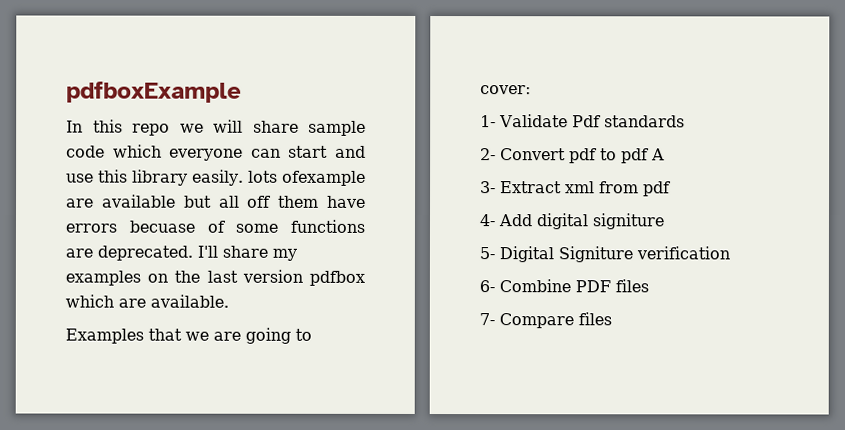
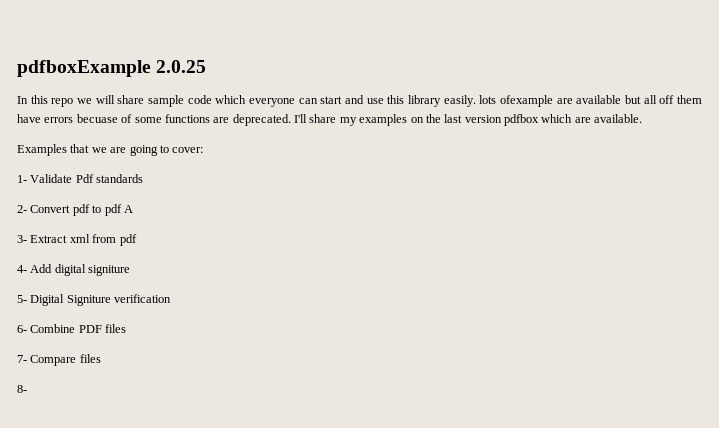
(242, 92) none -> [156,60,207,73] 2.0.25
(612, 319) none -> [17,385,27,393] // 8-

